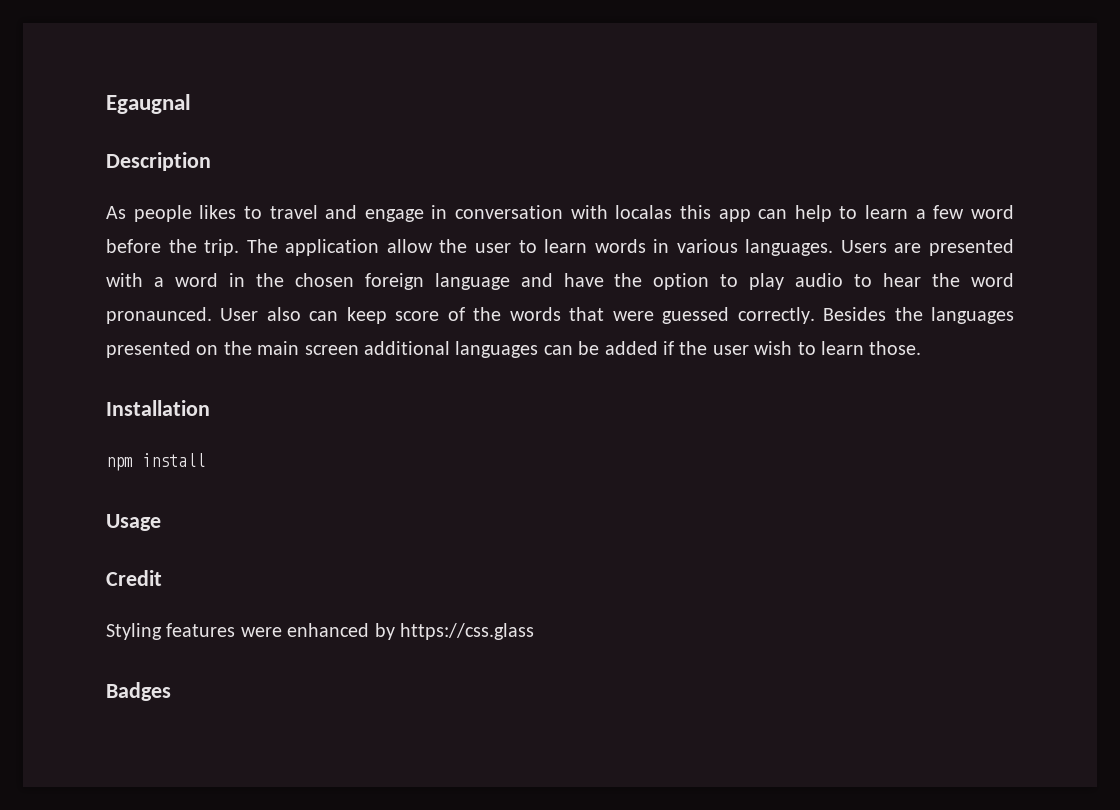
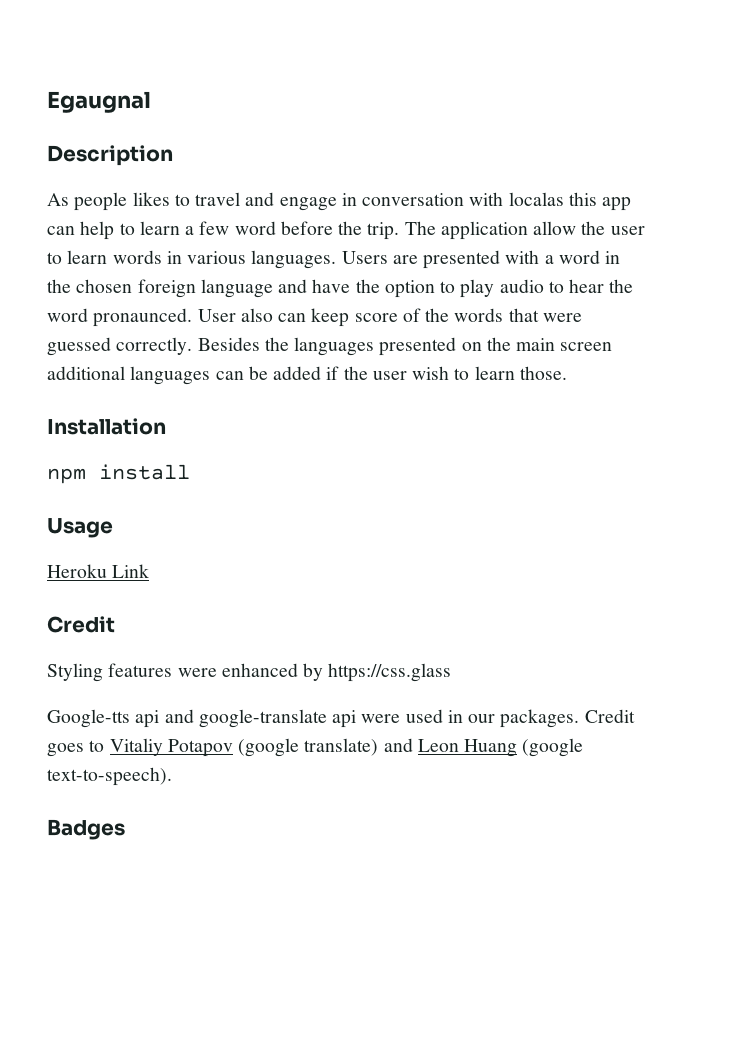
(161, 522) none -> [47,564,150,578] // Heroku Link
(534, 631) none -> [47,709,635,728] [47,738,584,757] [47,767,172,786] // Google-tts api and google-translate api were used in our packages. Credit goes to Vitaliy Potapov (google translate) and Leon Huang (google text-to-speech).

